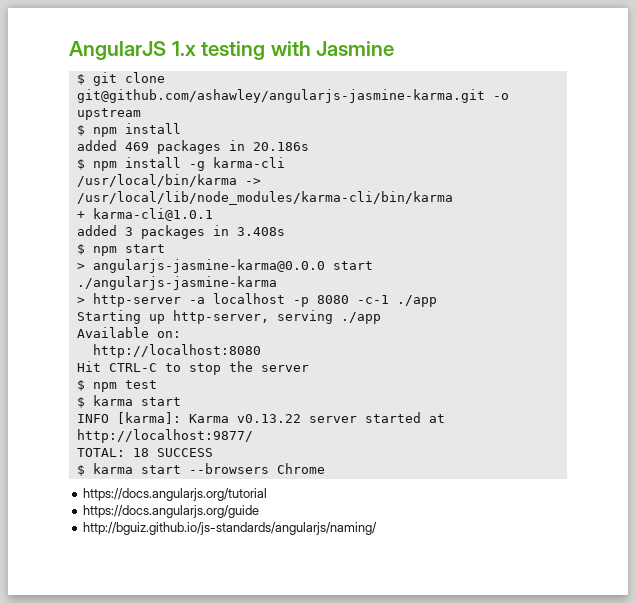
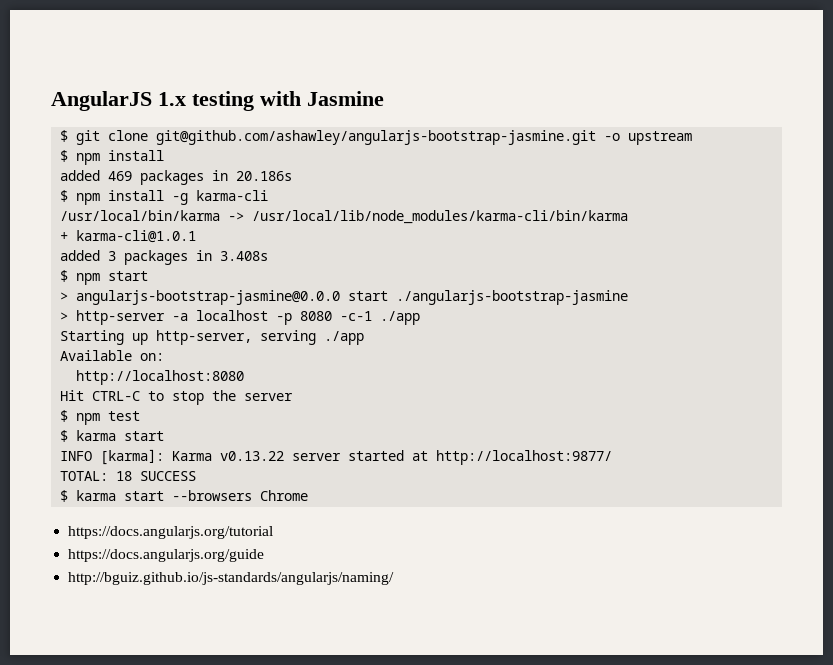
[76,89,485,103] git@github.com/ashawley/angularjs-jasmine-karma.git -> [156,130,597,145] git@github.com/ashawley/angularjs-bootstrap-jasmine.git
[92,259,373,273] [76,276,277,290] angularjs-jasmine-karma@0.0.0 start ./angularjs-jasmine-karma -> [76,290,629,305] angularjs-bootstrap-jasmine@0.0.0 start ./angularjs-bootstrap-jasmine

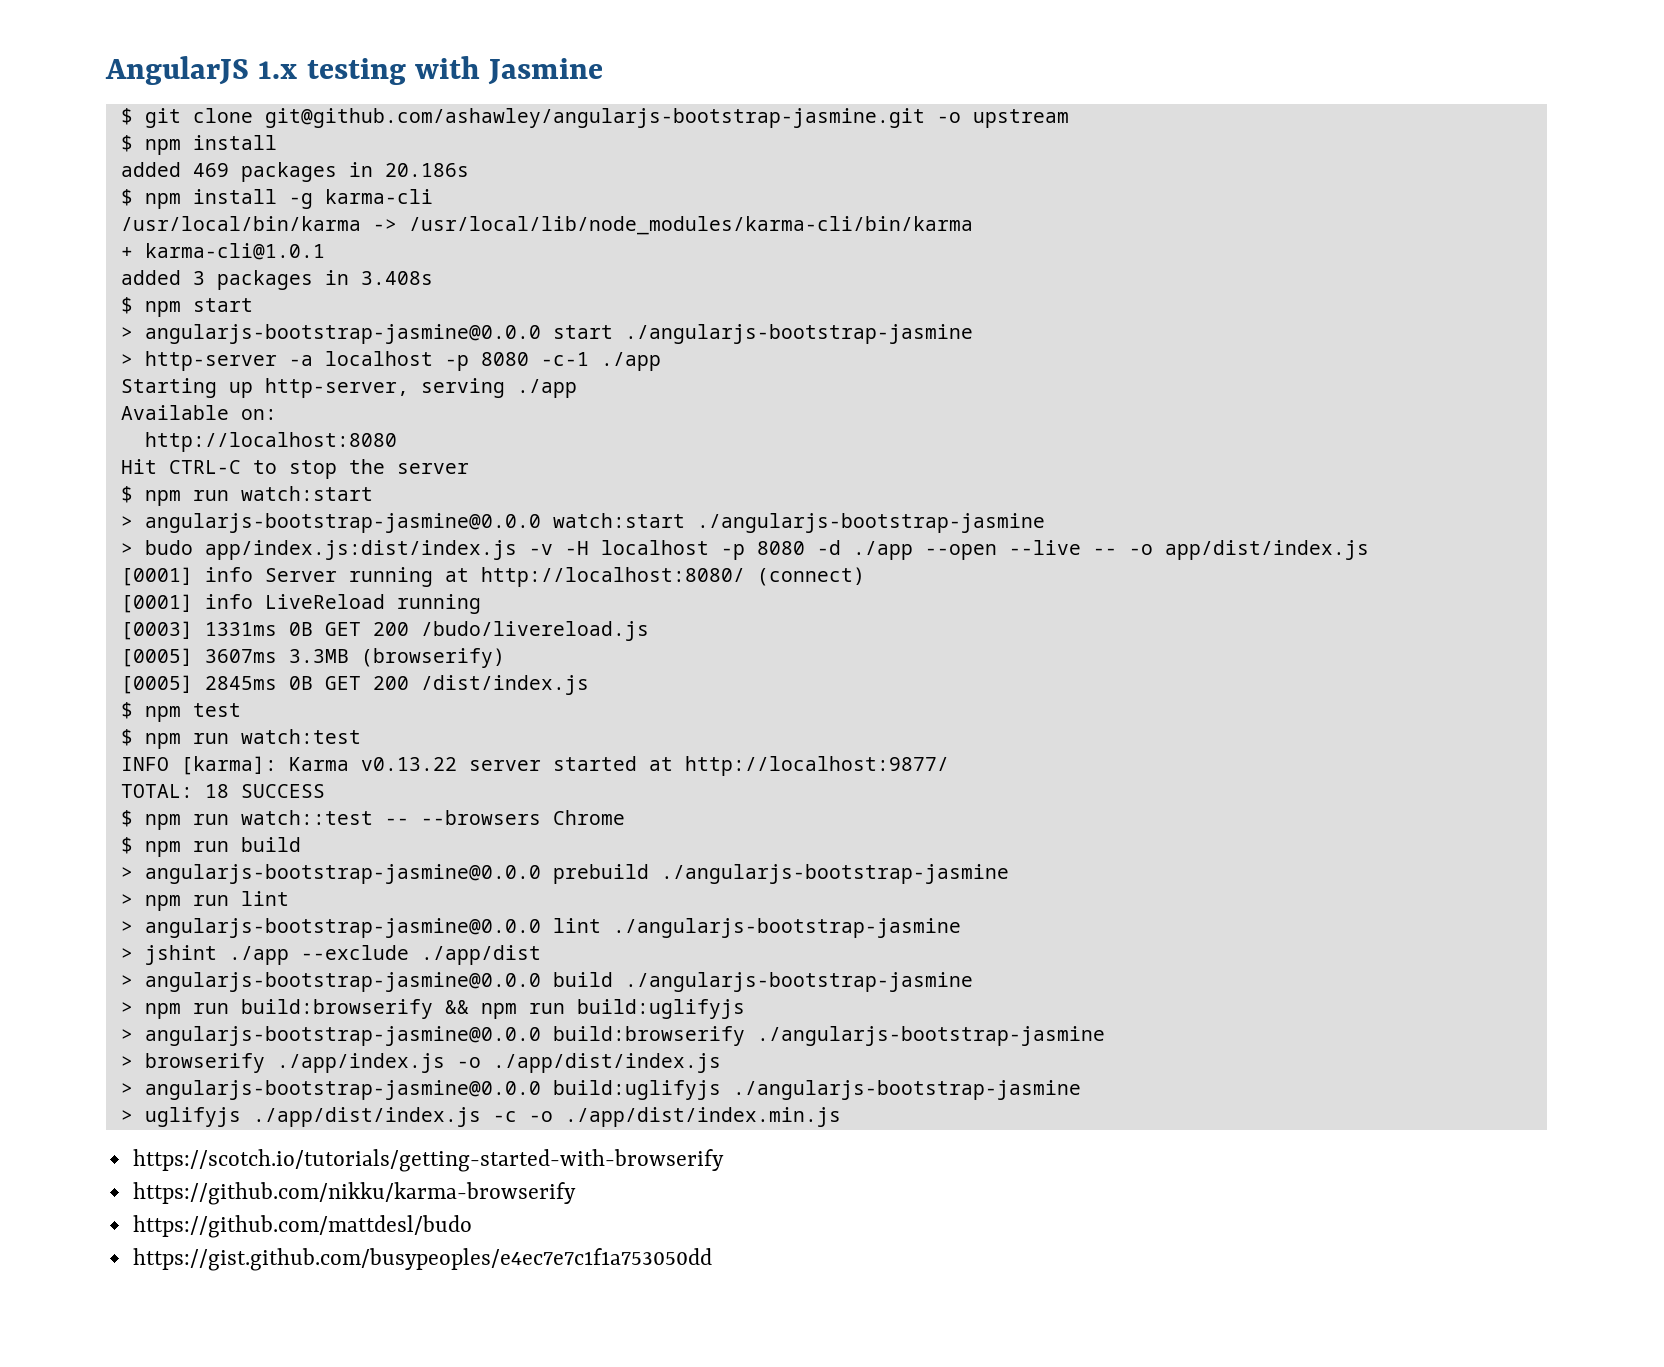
(294, 397) none -> [120,486,373,506] [120,513,1045,533] [120,540,1369,560] [120,567,865,587] [120,594,481,614] [120,621,649,641] [120,648,505,668] [120,675,589,695] // $ npm run watch:start // > angularjs-bootstrap-jasmine@0.0.0 watch:start ./angularjs-bootstrap-jasmine // > budo app/index.js:dist/index.js -v -H localhost -p 8080 -d ./app --open --live -- -o app/dist/index.js // [0001] info Server running at http://localhost:8080/ (connect) // [0001] info LiveReload running // [0003] 1331ms 0B GET 200 /budo/livereload.js // [0005] 3607ms 3.3MB (browserify) // [0005] 2845ms 0B GET 200 /dist/index.js
[76,430,165,441] karma start -> [144,729,361,749] npm run watch:test
[76,490,309,501] [68,526,274,539] [68,549,265,562] [68,572,395,585] karma start --browsers Chrome // https://docs.angularjs.org/tutorial // https://docs.angularjs.org/guide // http://bguiz.github.io/js-standards/angularjs/naming/ -> [144,810,625,830] [120,837,301,857] [120,864,1009,884] [120,891,289,911] [120,918,961,938] [120,945,541,965] [120,972,973,992] [120,999,745,1019] [120,1026,1105,1046] [120,1053,721,1073] [120,1080,1081,1100] [120,1107,841,1127] [132,1149,724,1172] [132,1182,576,1205] [132,1215,472,1238] [132,1248,712,1271] npm run watch::test -- --browsers Chrome // $ npm run build // > angularjs-bootstrap-jasmine@0.0.0 prebuild ./angularjs-bootstrap-jasmine // > npm run lint // > angularjs-bootstrap-jasmine@0.0.0 lint ./angularjs-bootstrap-jasmine // > jshint ./app --exclude ./app/dist // > angularjs-bootstrap-jasmine@0.0.0 build ./angularjs-bootstrap-jasmine // > npm run build:browserify && npm run build:uglifyjs // > angularjs-bootstrap-jasmine@0.0.0 build:browserify ./angularjs-bootstrap-jasmine // > browserify ./app/index.js -o ./app/dist/index.js // > angularjs-bootstrap-jasmine@0.0.0 build:uglifyjs ./angularjs-bootstrap-jasmine // > uglifyjs ./app/dist/index.js -c -o ./app/dist/index.min.js // https://scotch.io/tutorials/getting-started-with-browserify // https://github.com/nikku/karma-browserify // https://github.com/mattdesl/budo // https://gist.github.com/busypeoples/e4ec7e7c1f1a753050dd

